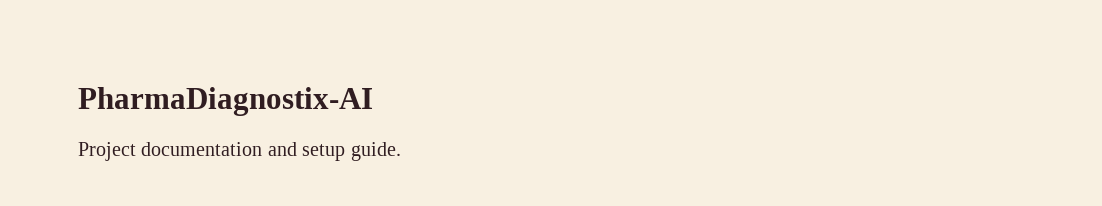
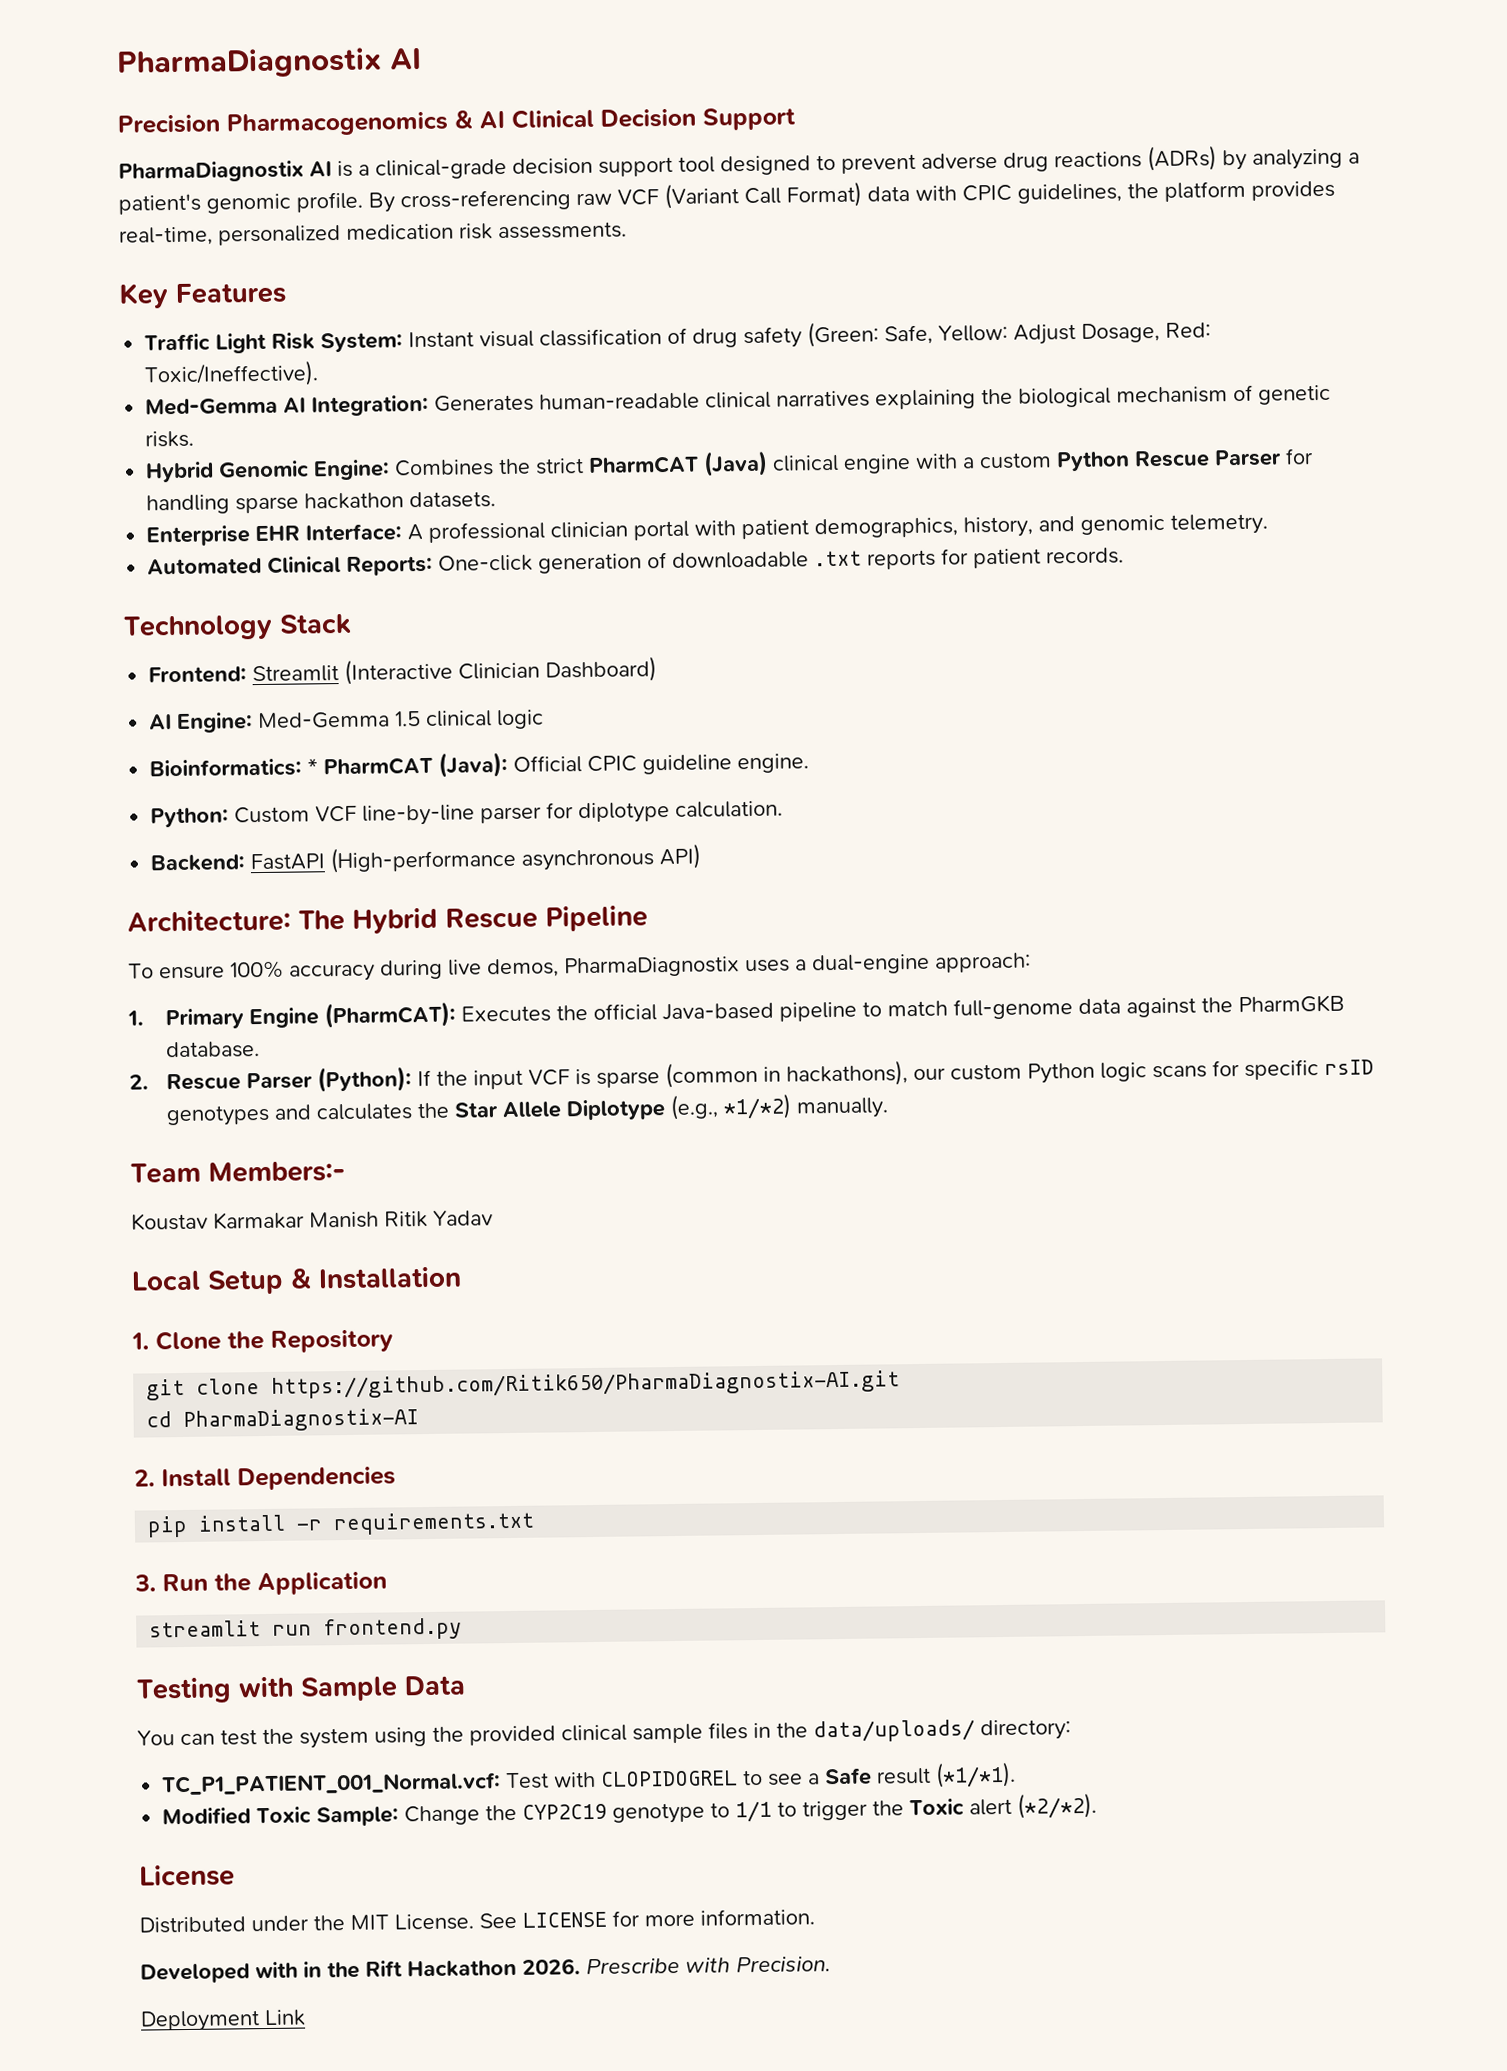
[78,87,373,116] [78,142,401,161] PharmaDiagnostix-AI // Project documentation and setup guide. -> [116,47,422,79] [117,107,796,137] [118,145,1360,183] [118,180,1335,215] [119,221,627,246] [119,282,287,309] [144,321,1212,354] [144,360,320,388] [145,384,1332,417] [145,430,195,448] [145,448,1315,483] [146,491,497,515] [146,513,1269,547] [147,547,1125,576] [123,613,352,641] [148,656,658,685] [149,709,545,734] [149,751,810,778] [150,800,784,828] [150,843,702,874] [127,905,648,934] [128,952,1031,982] [127,994,1346,1030] [166,1041,261,1059] [129,1059,1375,1093] [166,1093,890,1127] [130,1161,345,1184] [131,1210,493,1231] [131,1266,462,1295] [131,1329,393,1353] [146,1370,901,1401] [146,1408,420,1432] [134,1466,396,1491] [147,1511,536,1538] [134,1571,387,1596] [149,1617,463,1641] [136,1675,466,1704] [137,1719,1071,1749] [162,1761,1017,1796] [162,1792,1098,1827] [139,1864,235,1887] [139,1908,815,1934] [140,1956,831,1984] [140,2009,306,2032] PharmaDiagnostix AI // Precision Pharmacogenomics & AI Clinical Decision Support // PharmaDiagnostix AI is a clinical-grade decision support tool designed to prevent adverse drug reactions (ADRs) by analyzing a patient's genomic profile. By cross-referencing raw VCF (Variant Call Format) data with CPIC guidelines, the platform provides real-time, personalized medication risk assessments. // Key Features // Traffic Light Risk System: Instant visual classification of drug safety (Green: Safe, Yellow: Adjust Dosage, Red: Toxic/Ineffective). // Med-Gemma AI Integration: Generates human-readable clinical narratives explaining the biological mechanism of genetic risks. // Hybrid Genomic Engine: Combines the strict PharmCAT (Java) clinical engine with a custom Python Rescue Parser for handling sparse hackathon datasets. // Enterprise EHR Interface: A professional clinician portal with patient demographics, history, and genomic telemetry. // Automated Clinical Reports: One-click generation of downloadable .txt reports for patient records. // Technology Stack // Frontend: Streamlit (Interactive Clinician Dashboard) // AI Engine: Med-Gemma 1.5 clinical logic // Bioinformatics: * PharmCAT (Java): Official CPIC guideline engine. // Python: Custom VCF line-by-line parser for diplotype calculation. // Backend: FastAPI (High-performance asynchronous API) // Architecture: The Hybrid Rescue Pipeline // To ensure 100% accuracy during live demos, PharmaDiagnostix uses a dual-engine approach: // 1. Primary Engine (PharmCAT): Executes the official Java-based pipeline to match full-genome data against the PharmGKB database. // 2. Rescue Parser (Python): If the input VCF is sparse (common in hackathons), our custom Python logic scans for specific rsID genotypes and calculates the Star Allele Diplotype (e.g., *1/*2) manually. // Team Members:- // Koustav Karmakar Manish Ritik Yadav // Local Setup & Installation // 1. Clone the Repository // git clone https://github.com/Ritik650/PharmaDiagnostix-AI.git // cd PharmaDiagnostix-AI // 2. Install Dependencies // pip install -r requirements.txt // 3. Run the Application // streamlit run frontend.py // Testing with Sample Data // You can test the system using the provided clinical sample files in the data/uploads/ directory: // TC_P1_PATIENT_001_Normal.vcf: Test with CLOPIDOGREL to see a Safe result (*1/*1). // Modified Toxic Sample: Change the CYP2C19 genotype to 1/1 to trigger the Toxic alert (*2/*2). // License // Distributed under the MIT License. See LICENSE for more information. // Developed with in the Rift Hackathon 2026. Prescribe with Precision. // Deployment Link

